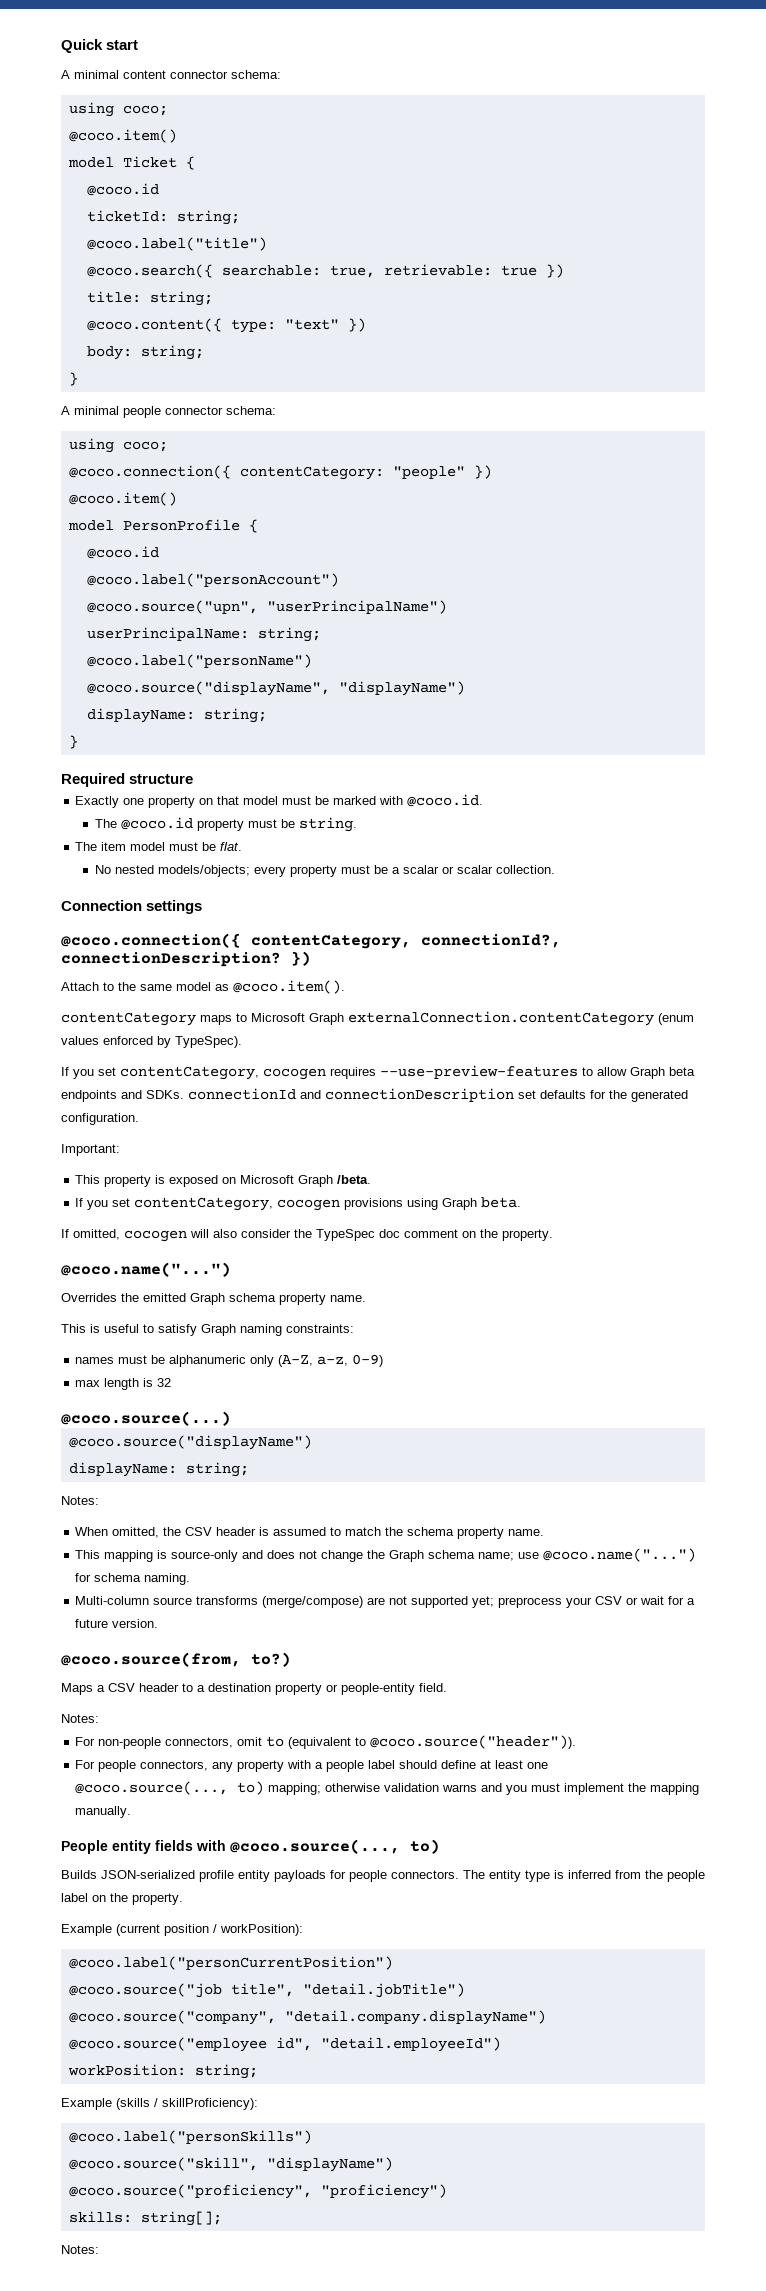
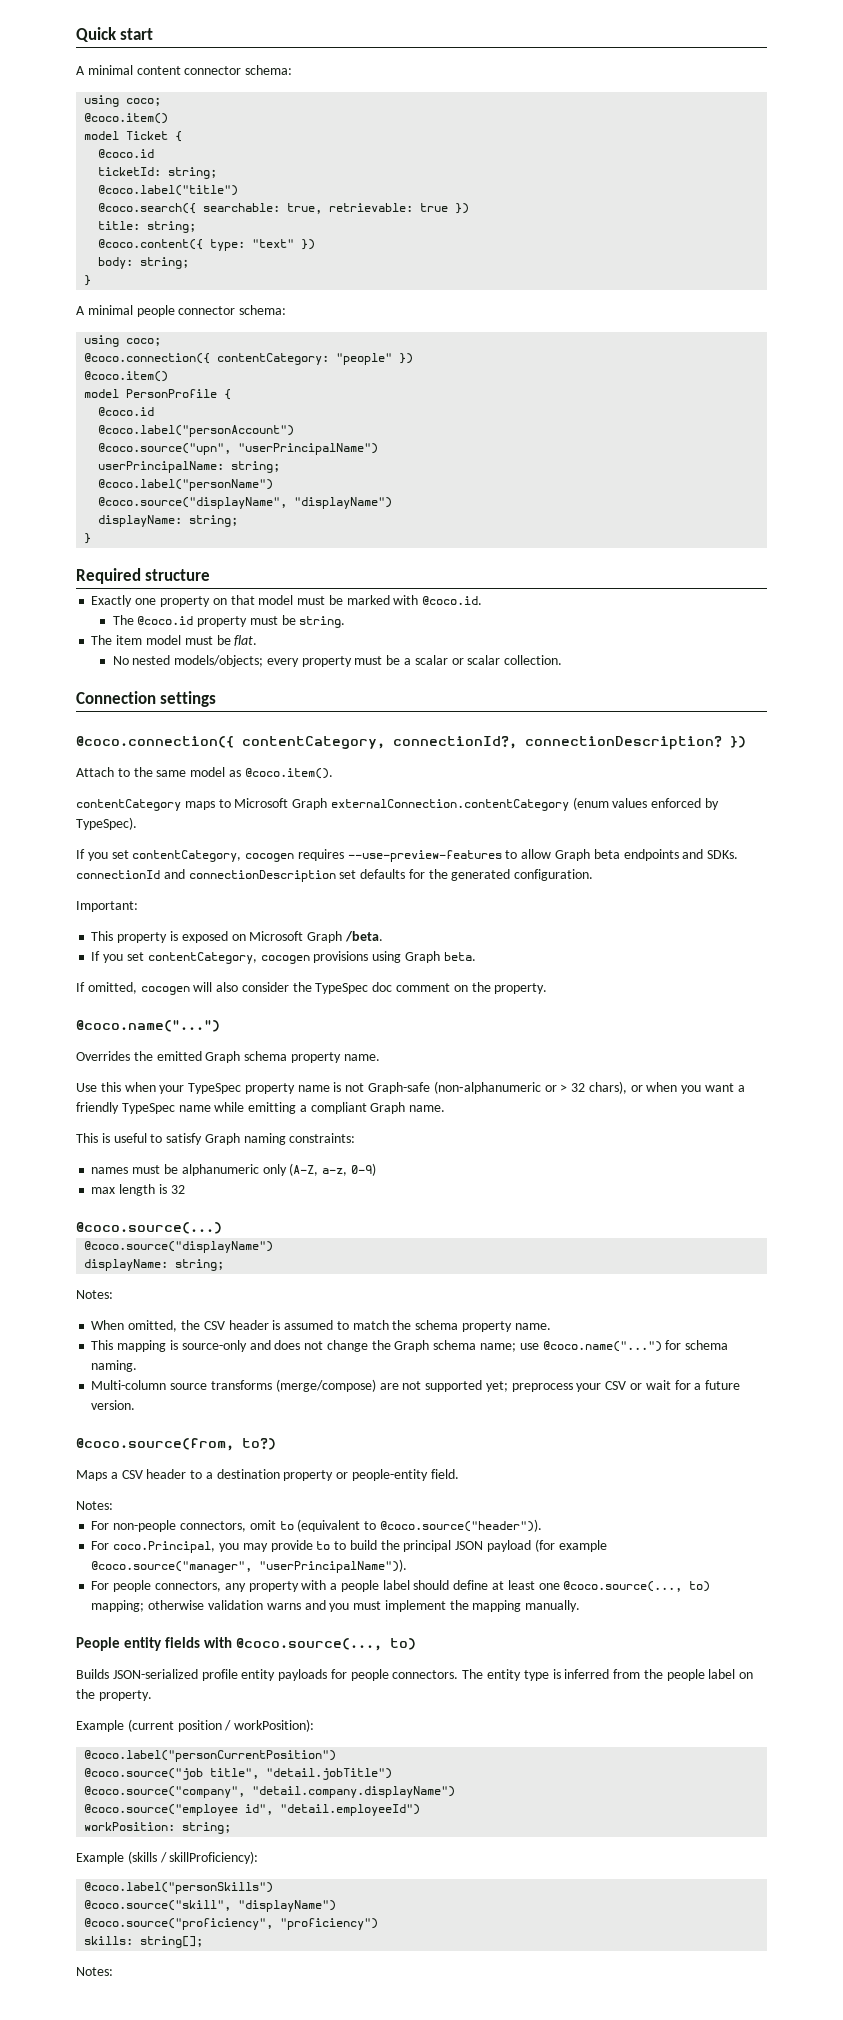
(366, 1298) none -> [76,1081,745,1094] [76,1102,446,1114] // Use this when your TypeSpec property name is not Graph-safe (non‑alphanumeric or > 32 chars), or when you want a friendly TypeSpec name while emitting a compliant Graph name.
(577, 1742) none -> [91,1539,607,1553] [91,1559,408,1573] // For coco.Principal, you may provide to to build the principal JSON payload (for example @coco.source("manager", "userPrincipalName")).

